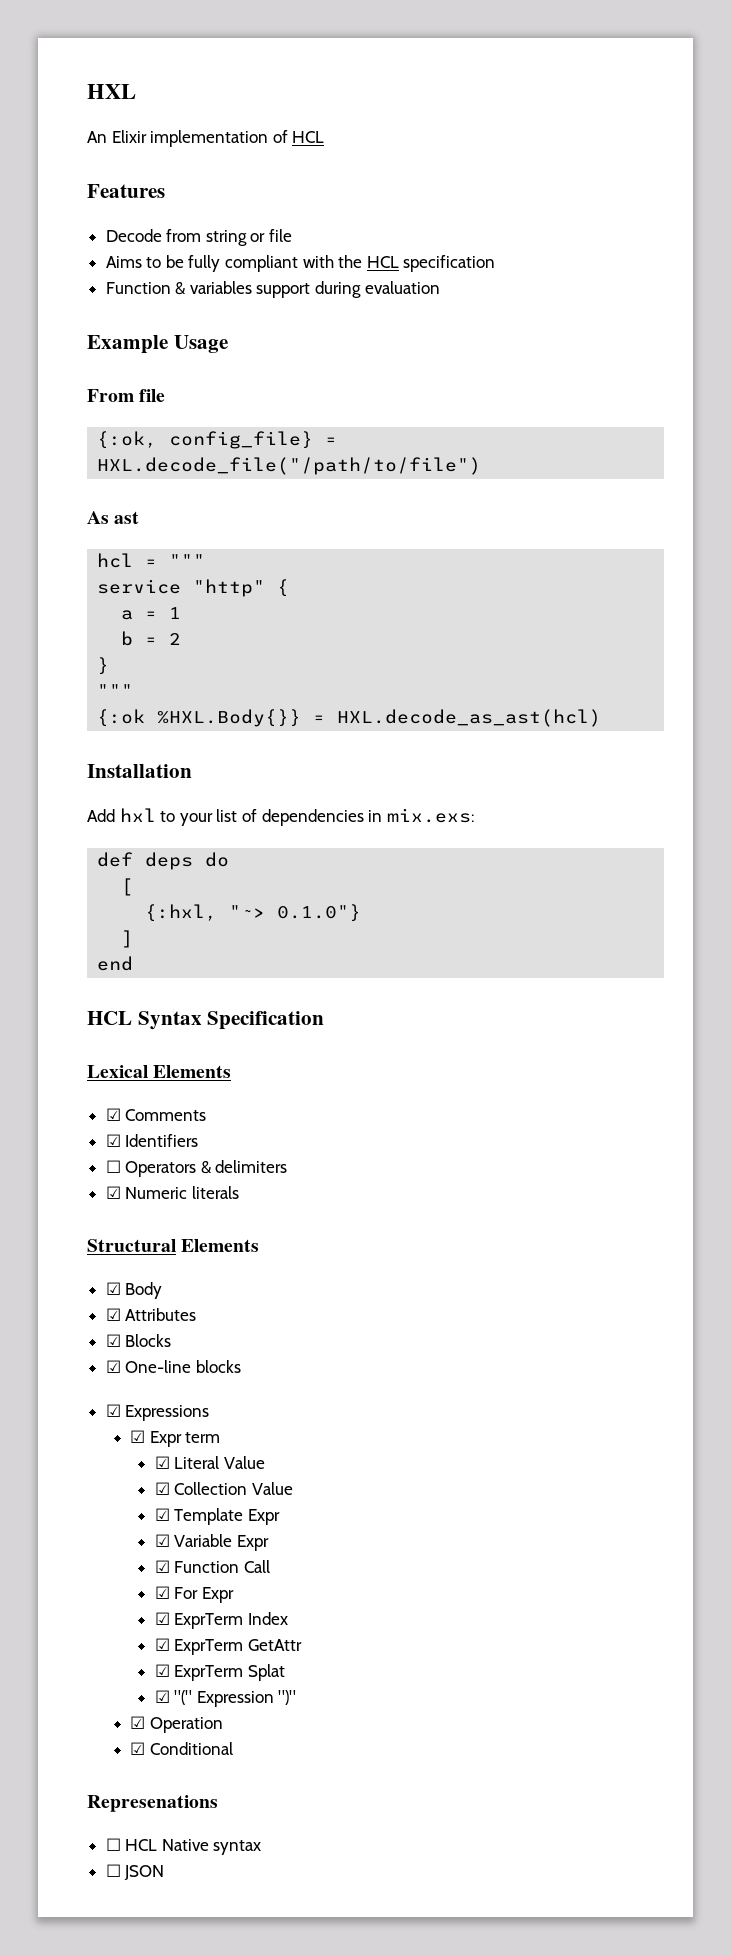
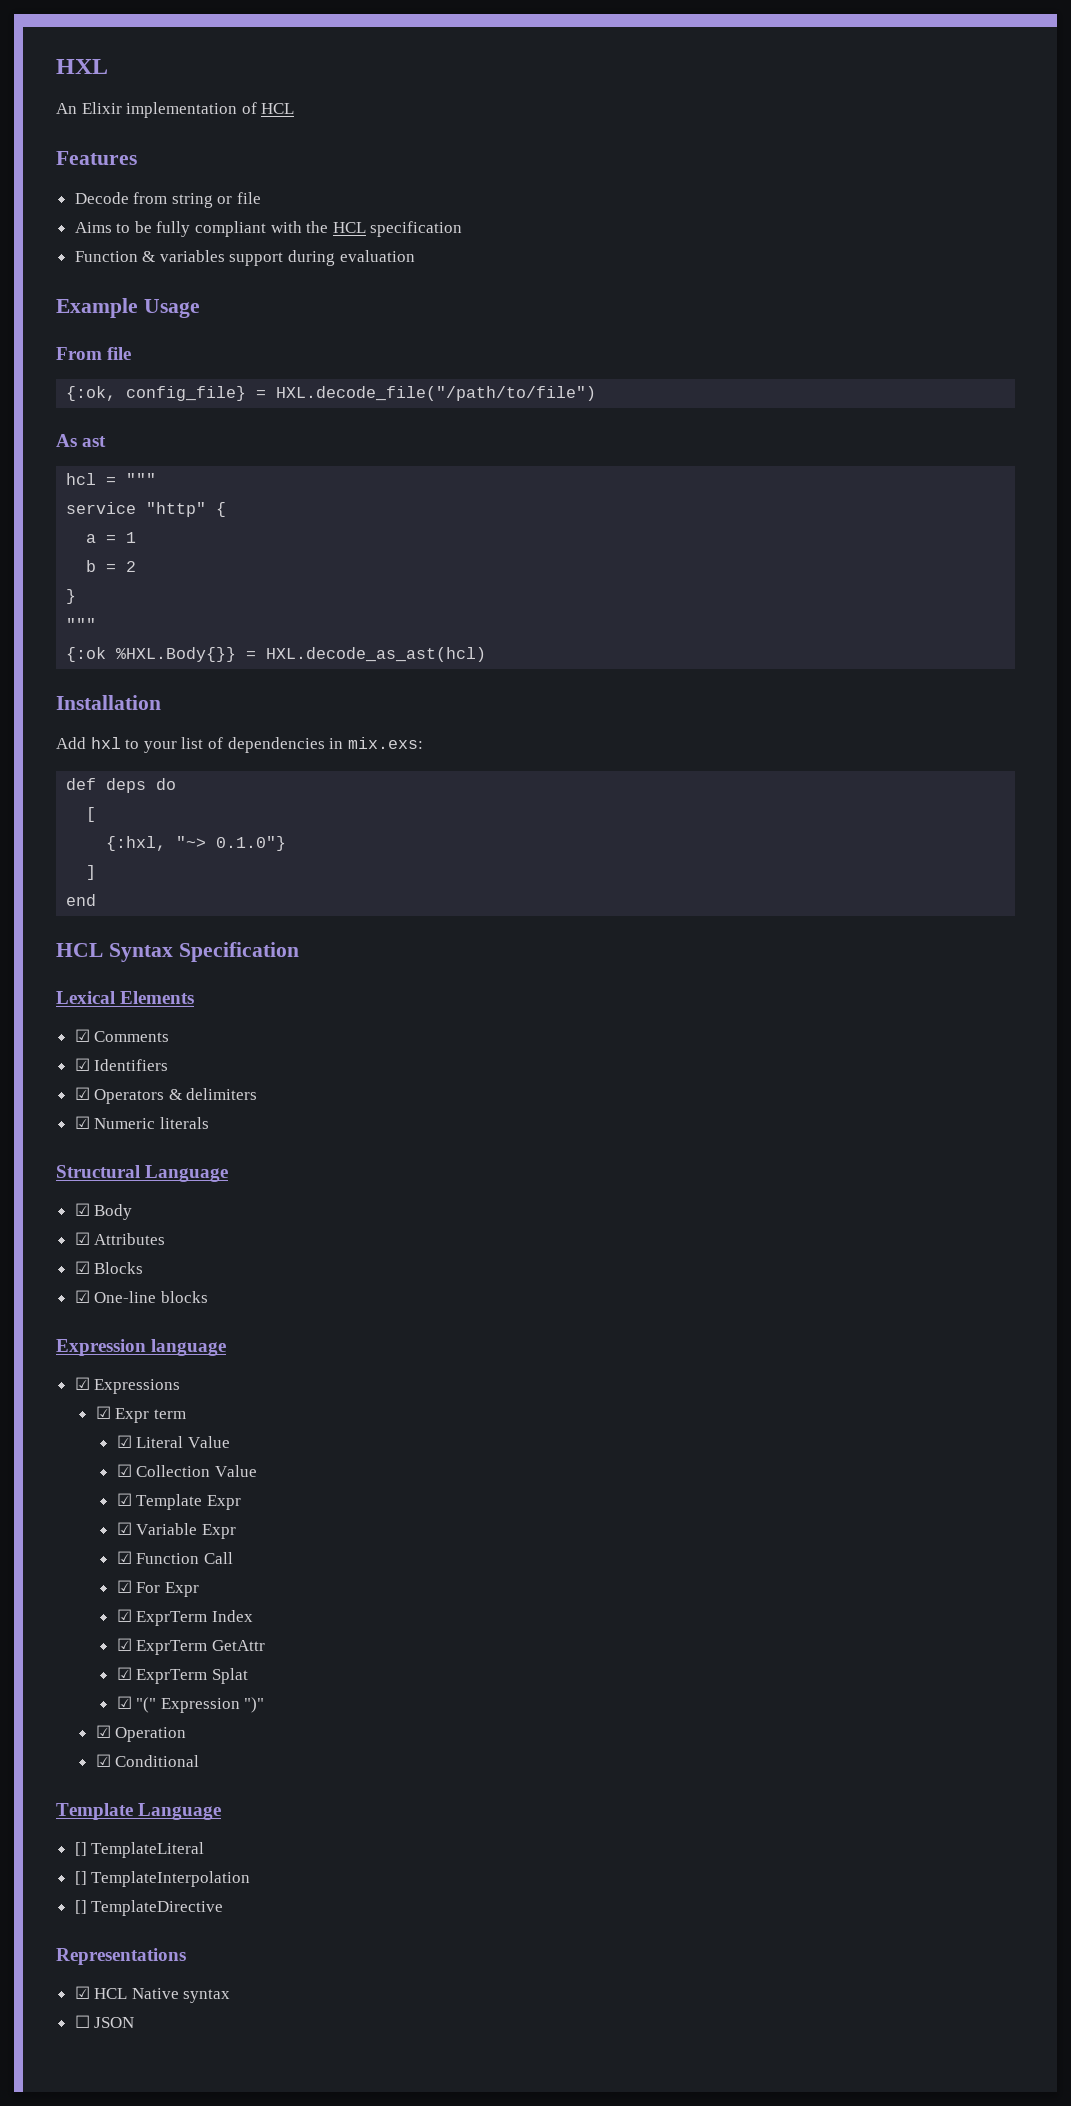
[105,1160,121,1173] ☐ -> [74,1087,90,1100] ☑
[181,1239,260,1252] Elements -> [145,1165,229,1182] Language
(241, 1366) none -> [56,1339,227,1356] // Expression language
[87,1795,218,1812] [105,1838,121,1851] Represenations // ☐ -> [56,1803,222,1820] [74,1842,205,1858] [74,1871,251,1887] [74,1900,224,1916] [56,1948,186,1965] [74,1986,90,1999] Template Language // [] TemplateLiteral // [] TemplateInterpolation // [] TemplateDirective // Representations // ☑

